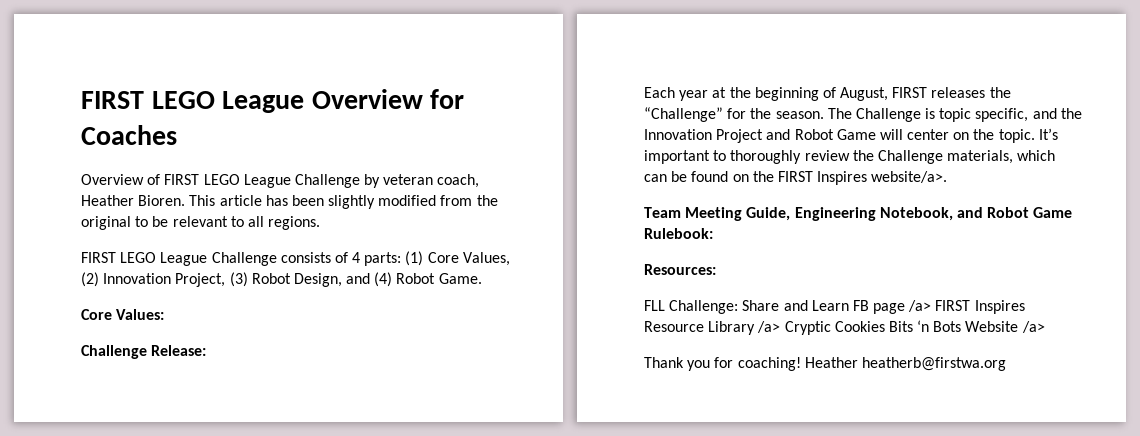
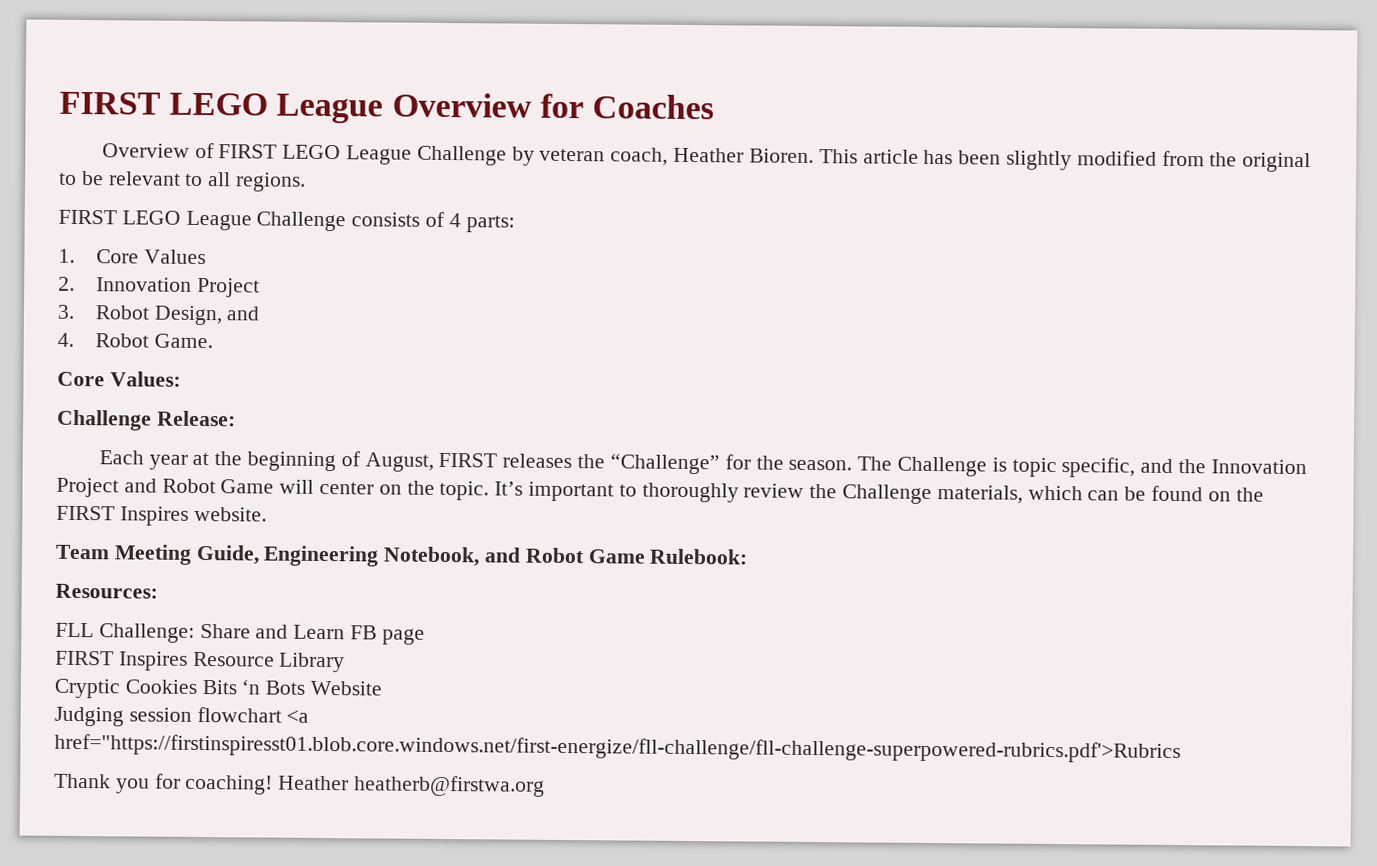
[405,251,510,266] [81,272,248,287] (1) Core Values, (2) Innovation Project, (3) -> [58,248,206,265] [58,276,260,298] [57,304,75,319] // 1. Core Values // 2. Innovation Project // 3.
[374,272,393,287] (4) -> [57,332,74,347] // 4.
[871,171,948,183] website/a>. -> [193,506,267,522] website.
[908,300,932,312] /a> -> (425, 636) //
[757,321,781,333] /a> -> (346, 662) //
[1021,321,1045,333] /a> -> [54,706,310,727] [54,733,1181,764] // Judging session flowchart <a href="https://firstinspiresst01.blob.core.windows.net/first-energize/fll-challenge/fll-challenge-superpowered-rubrics.pdf'>Rubrics

